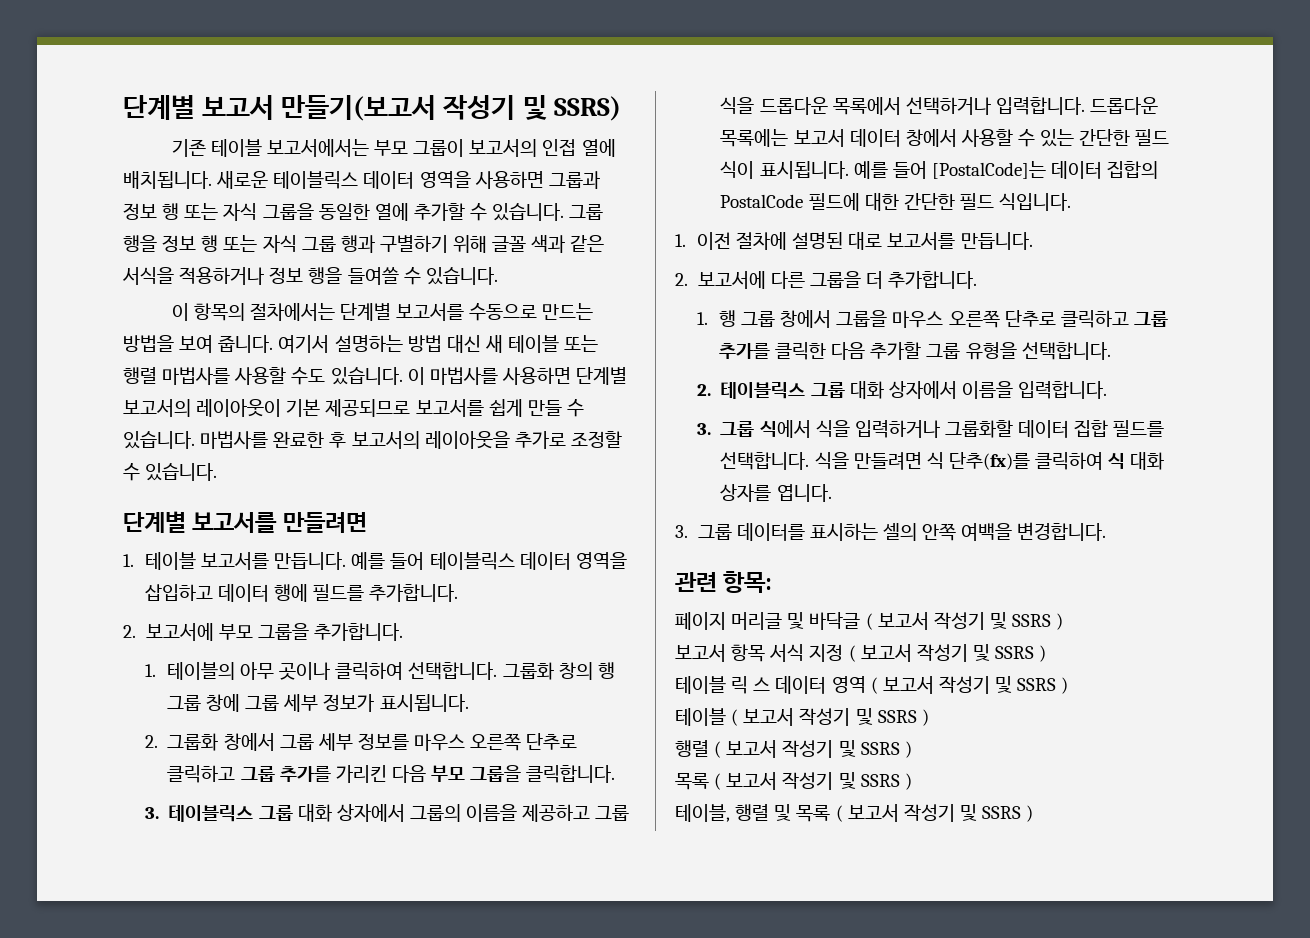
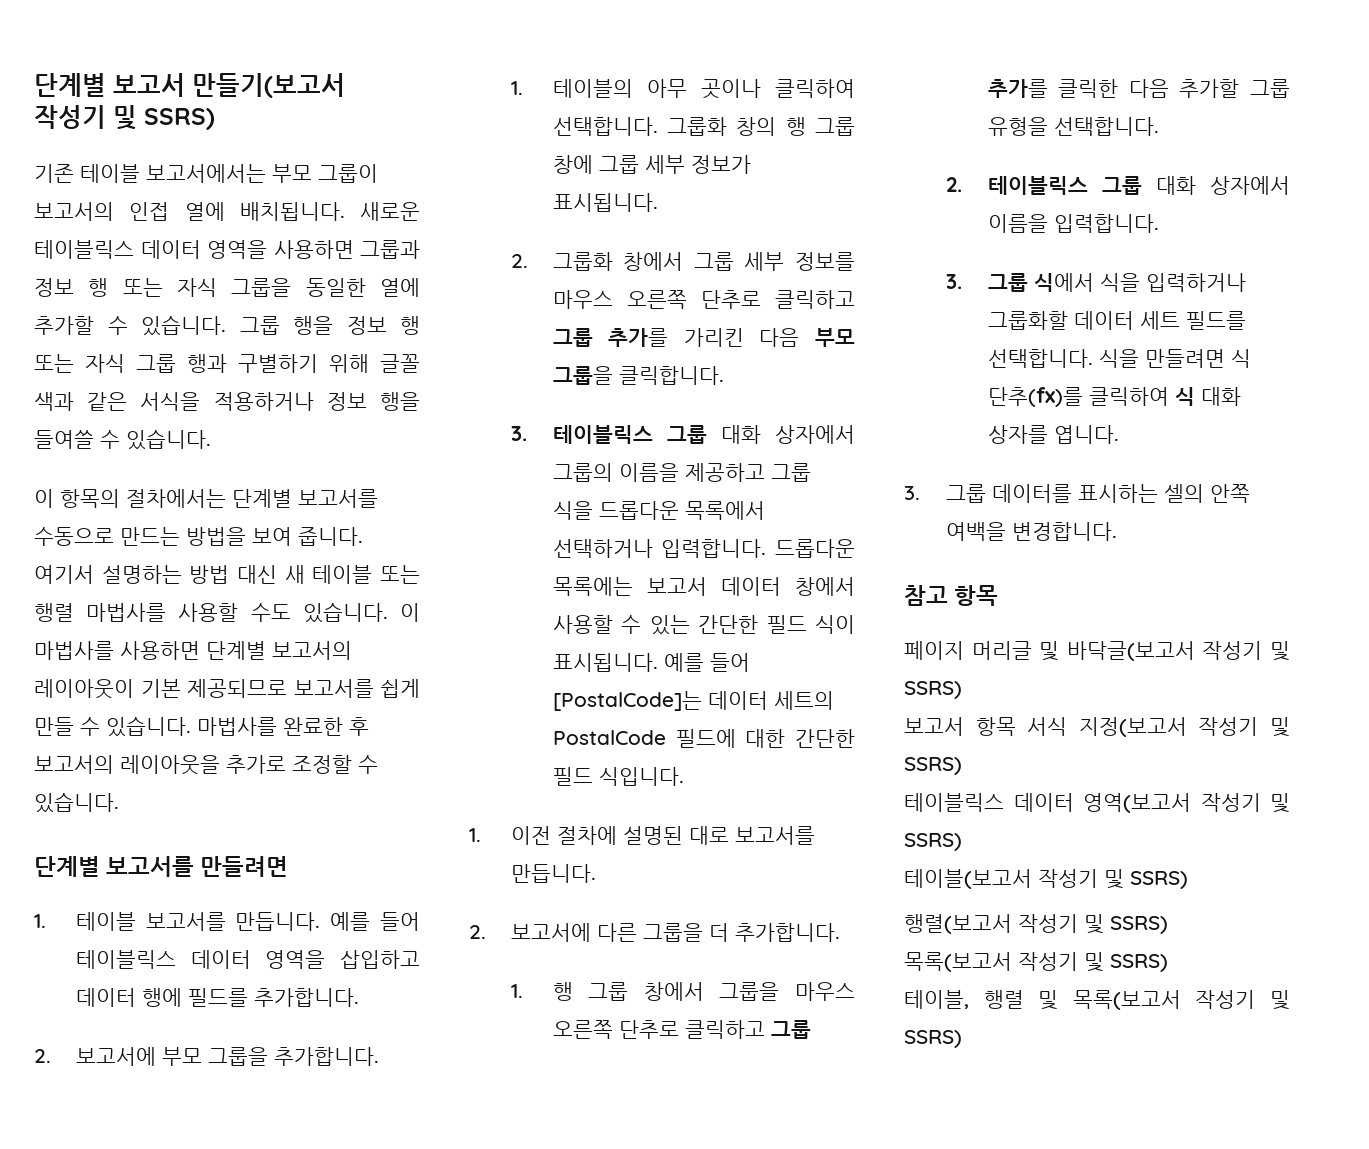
[1107,161,1159,179] 집합의 -> [773,691,834,710] 세트의
[1074,420,1109,437] 집합 -> [1139,311,1180,330] 세트
[675,571,773,593] 관련 항목: -> [904,585,999,606] 참고 항목
[809,612,1064,630] [675,644,1047,662] [675,676,1069,694] [675,708,929,726] [675,740,912,758] [675,772,912,790] [675,804,1034,822] 바닥글 ( 보고서 작성기 및 SSRS ) // 보고서 항목 서식 지정 ( 보고서 작성기 및 SSRS ) // 테이블 릭 스 데이터 영역 ( 보고서 작성기 및 SSRS ) // 테이블 ( 보고서 작성기 및 SSRS ) // 행렬 ( 보고서 작성기 및 SSRS ) // 목록 ( 보고서 작성기 및 SSRS ) // 테이블, 행렬 및 목록 ( 보고서 작성기 및 SSRS ) -> [1066,641,1290,661] [904,681,962,699] [904,717,1290,737] [904,757,962,775] [904,793,1290,813] [904,833,962,851] [904,869,1188,889] [904,914,1168,934] [904,952,1168,972] [904,990,1290,1010] [904,1030,962,1048] 바닥글(보고서 작성기 및 SSRS) // 보고서 항목 서식 지정(보고서 작성기 및 SSRS) // 테이블릭스 데이터 영역(보고서 작성기 및 SSRS) // 테이블(보고서 작성기 및 SSRS) // 행렬(보고서 작성기 및 SSRS) // 목록(보고서 작성기 및 SSRS) // 테이블, 행렬 및 목록(보고서 작성기 및 SSRS)

